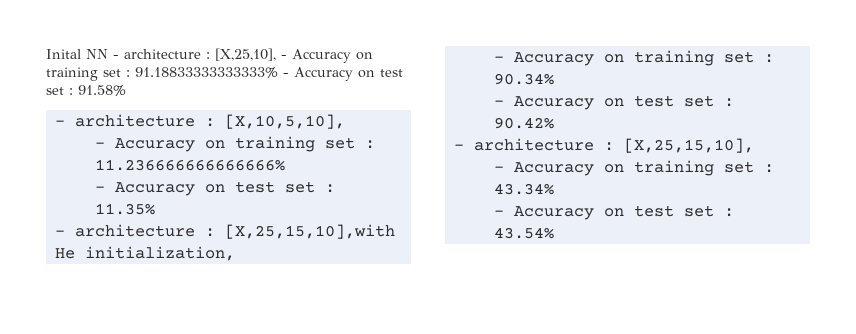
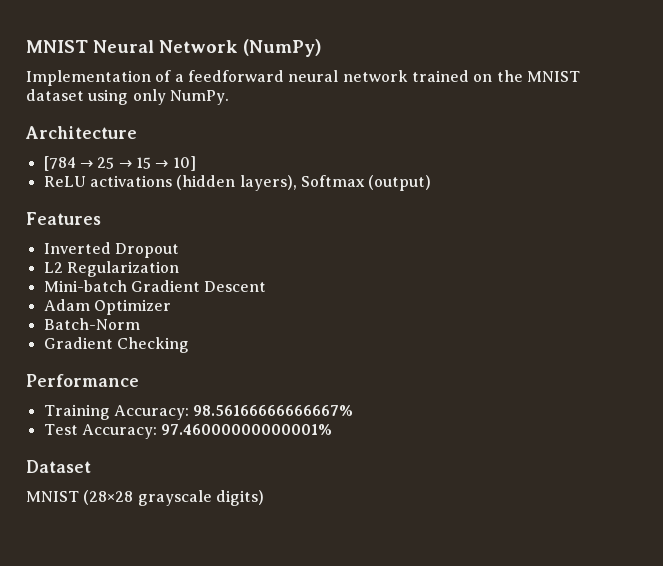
[46,48,373,63] [46,67,403,81] [46,85,126,96] [54,114,345,129] [94,136,375,152] [94,159,285,171] [94,181,335,196] [94,203,155,215] [54,224,395,239] [54,246,235,261] [493,50,774,66] [493,73,554,85] [493,95,734,110] [493,117,554,129] [453,138,754,153] [493,160,774,176] [493,183,554,195] [493,205,734,220] [493,227,554,239] Inital NN - architecture : [X,25,10], - Accuracy on training set : 91.18833333333333% - Accuracy on test set : 91.58% // - architecture : [X,10,5,10], // - Accuracy on training set : 11.236666666666666% // - Accuracy on test set : 11.35% // - architecture : [X,25,15,10],with He initialization, // - Accuracy on training set : 90.34% // - Accuracy on test set : 90.42% // - architecture : [X,25,15,10], // - Accuracy on training set : 43.34% // - Accuracy on test set : 43.54% -> [26,39,322,57] [26,70,580,86] [26,89,229,105] [25,126,137,139] [43,156,196,171] [43,175,432,191] [26,212,101,225] [43,242,179,258] [43,261,179,277] [43,280,267,292] [43,299,171,315] [43,318,140,330] [43,337,189,353] [26,374,139,387] [43,404,354,420] [43,424,333,439] [26,460,91,473] [26,490,264,506] MNIST Neural Network (NumPy) // Implementation of a feedforward neural network trained on the MNIST dataset using only NumPy. // Architecture // [784 → 25 → 15 → 10] // ReLU activations (hidden layers), Softmax (output) // Features // Inverted Dropout // L2 Regularization // Mini-batch Gradient Descent // Adam Optimizer // Batch-Norm // Gradient Checking // Performance // Training Accuracy: 98.56166666666667% // Test Accuracy: 97.46000000000001% // Dataset // MNIST (28×28 grayscale digits)

